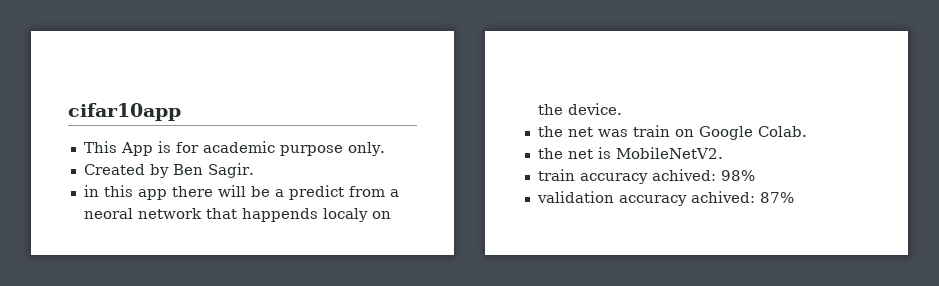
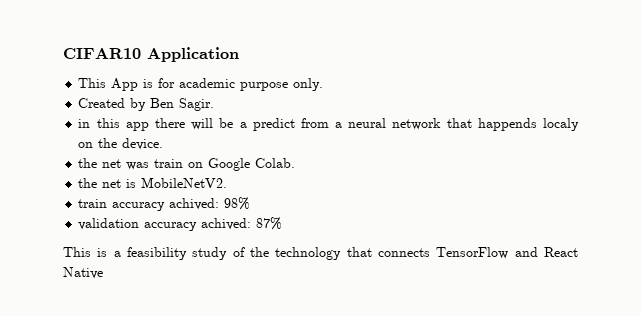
[68,103,181,121] cifar10app -> [63,47,239,62] CIFAR10 Application
[83,208,133,219] neoral -> [348,118,387,128] neural
(794, 197) none -> [63,247,578,260] [63,267,103,279] // This is a feasibility study of the technology that connects TensorFlow and React Native

